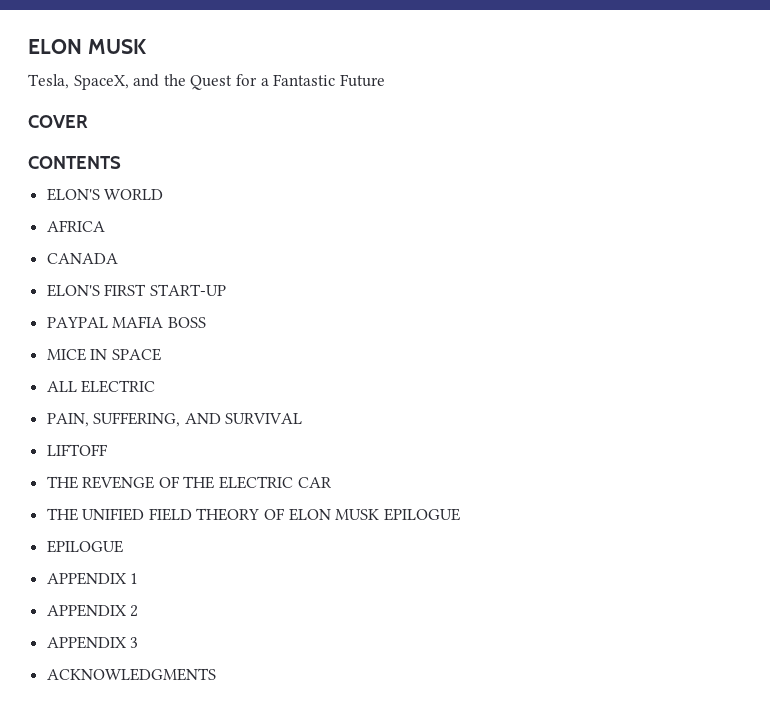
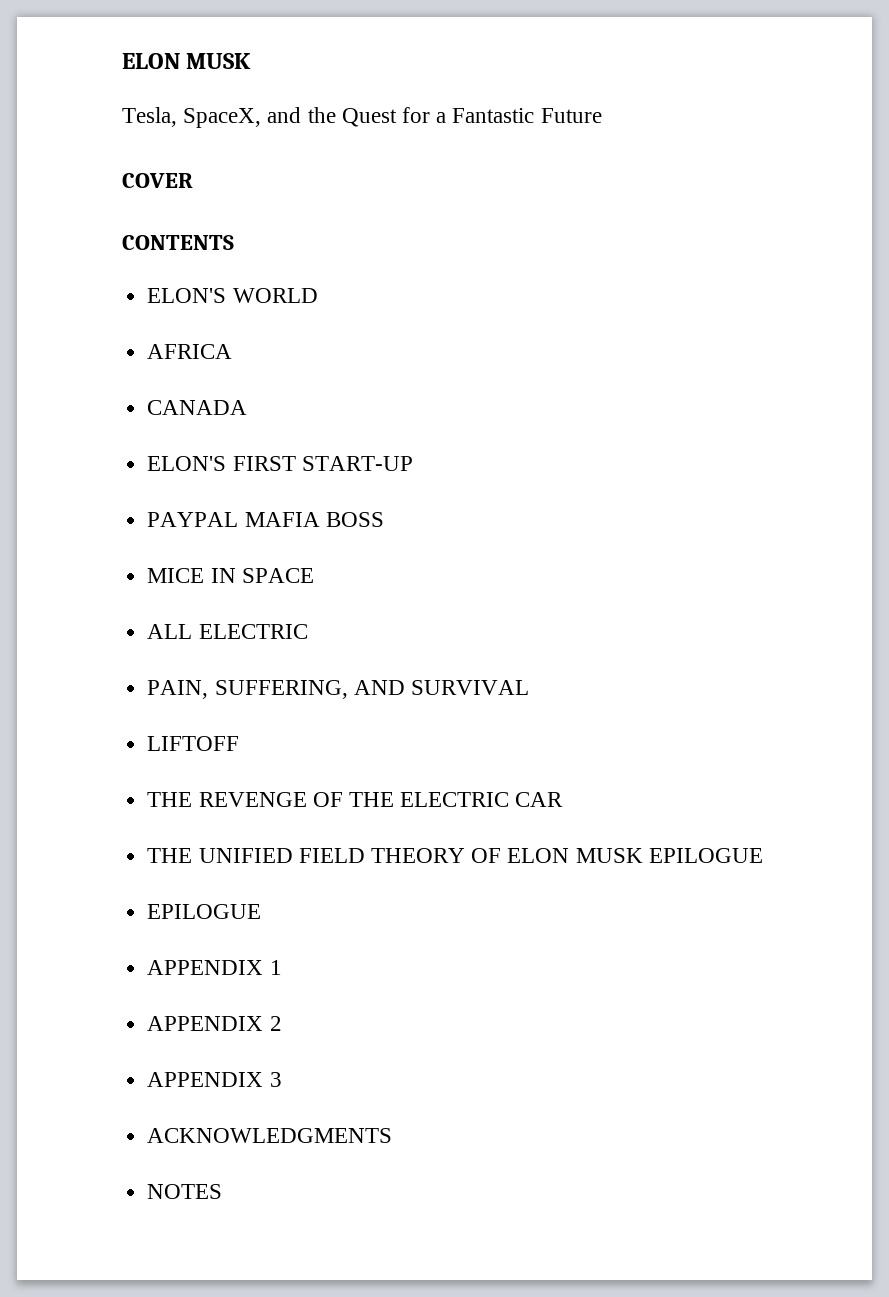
(216, 674) none -> [147,1184,223,1199] // NOTES

